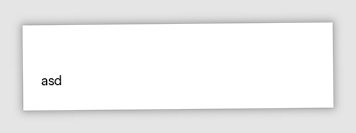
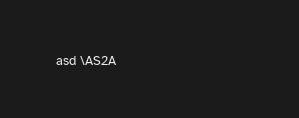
(63, 80) none -> [80,56,117,65] \AS2A

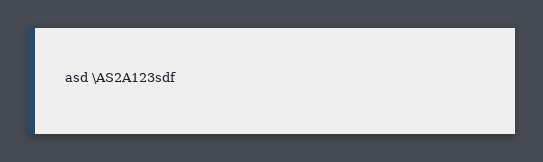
[80,56,117,65] \AS2A -> [92,72,176,84] \AS2A123sdf

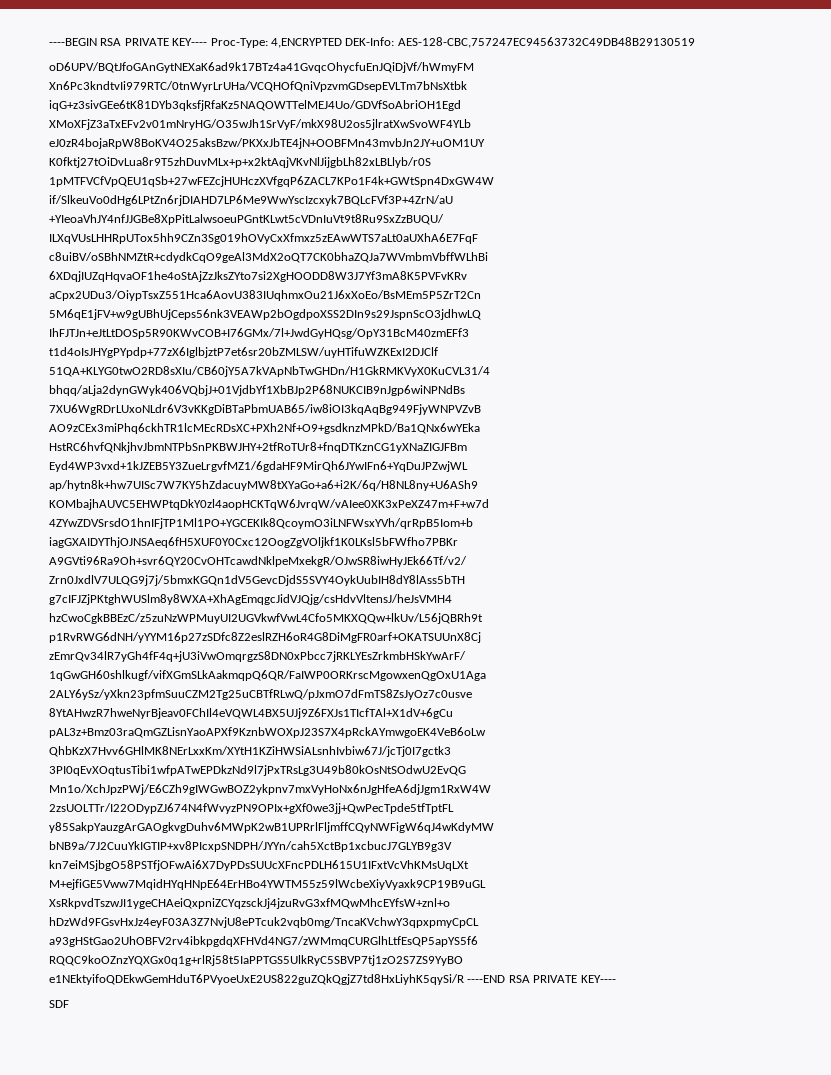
[65,72,176,84] asd \AS2A123sdf -> [49,37,695,48] [49,62,474,73] [49,81,467,92] [49,100,461,111] [49,119,471,130] [49,138,485,149] [49,157,431,168] [49,176,494,187] [49,195,453,206] [49,214,444,225] [49,233,478,244] [49,252,488,263] [49,271,467,282] [49,290,481,301] [49,309,481,320] [49,328,469,339] [49,347,438,358] [49,366,490,377] [49,385,465,396] [49,404,481,415] [49,423,480,434] [49,442,467,453] [49,461,468,472] [49,480,478,491] [49,499,489,510] [49,518,473,529] [49,537,458,548] [49,556,467,567] [49,575,465,586] [49,594,452,605] [49,613,483,624] [49,632,481,643] [49,651,466,662] [49,670,486,681] [49,689,472,700] [49,708,453,719] [49,727,486,738] [49,746,451,757] [49,765,466,776] [49,784,491,795] [49,803,454,814] [49,822,494,833] [49,841,452,852] [49,860,469,871] [49,879,486,890] [49,898,450,909] [49,917,479,928] [49,936,478,947] [49,955,463,966] [49,974,616,985] [49,1000,69,1008] ----BEGIN RSA PRIVATE KEY---- Proc-Type: 4,ENCRYPTED DEK-Info: AES-128-CBC,757247EC94563732C49DB48B29130519 // oD6UPV/BQtJfoGAnGytNEXaK6ad9k17BTz4a41GvqcOhycfuEnJQiDjVf/hWmyFM Xn6Pc3kndtvIi979RTC/0tnWyrLrUHa/VCQHOfQniVpzvmGDsepEVLTm7bNsXtbk iqG+z3sivGEe6tK81DYb3qksfjRfaKz5NAQOWTTelMEJ4Uo/GDVfSoAbriOH1Egd XMoXFjZ3aTxEFv2v01mNryHG/O35wJh1SrVyF/mkX98U2os5jlratXwSvoWF4YLb eJ0zR4bojaRpW8BoKV4O25aksBzw/PKXxJbTE4jN+OOBFMn43mvbJn2JY+uOM1UY K0fktj27tOiDvLua8r9T5zhDuvMLx+p+x2ktAqjVKvNlJijgbLh82xLBLlyb/r0S 1pMTFVCfVpQEU1qSb+27wFEZcjHUHczXVfgqP6ZACL7KPo1F4k+GWtSpn4DxGW4W if/SlkeuVo0dHg6LPtZn6rjDIAHD7LP6Me9WwYscIzcxyk7BQLcFVf3P+4ZrN/aU +YIeoaVhJY4nfJJGBe8XpPitLalwsoeuPGntKLwt5cVDnIuVt9t8Ru9SxZzBUQU/ ILXqVUsLHHRpUTox5hh9CZn3Sg019hOVyCxXfmxz5zEAwWTS7aLt0aUXhA6E7FqF c8uiBV/oSBhNMZtR+cdydkCqO9geAl3MdX2oQT7CK0bhaZQJa7WVmbmVbffWLhBi 6XDqjIUZqHqvaOF1he4oStAjZzJksZYto7si2XgHOODD8W3J7Yf3mA8K5PVFvKRv aCpx2UDu3/OiypTsxZ551Hca6AovU383IUqhmxOu21J6xXoEo/BsMEm5P5ZrT2Cn 5M6qE1jFV+w9gUBhUjCeps56nk3VEAWp2bOgdpoXSS2DIn9s29JspnScO3jdhwLQ IhFJTJn+eJtLtDOSp5R90KWvCOB+I76GMx/7l+JwdGyHQsg/OpY31BcM40zmEFf3 t1d4oIsJHYgPYpdp+77zX6IglbjztP7et6sr20bZMLSW/uyHTifuWZKExI2DJClf 51QA+KLYG0twO2RD8sXIu/CB60jY5A7kVApNbTwGHDn/H1GkRMKVyX0KuCVL31/4 bhqq/aLja2dynGWyk406VQbjJ+01VjdbYf1XbBJp2P68NUKCIB9nJgp6wiNPNdBs 7XU6WgRDrLUxoNLdr6V3vKKgDiBTaPbmUAB65/iw8iOI3kqAqBg949FjyWNPVZvB AO9zCEx3miPhq6ckhTR1lcMEcRDsXC+PXh2Nf+O9+gsdknzMPkD/Ba1QNx6wYEka HstRC6hvfQNkjhvJbmNTPbSnPKBWJHY+2tfRoTUr8+fnqDTKznCG1yXNaZIGJFBm Eyd4WP3vxd+1kJZEB5Y3ZueLrgvfMZ1/6gdaHF9MirQh6JYwIFn6+YqDuJPZwjWL ap/hytn8k+hw7UISc7W7KY5hZdacuyMW8tXYaGo+a6+i2K/6q/H8NL8ny+U6ASh9 KOMbajhAUVC5EHWPtqDkY0zl4aopHCKTqW6JvrqW/vAIee0XK3xPeXZ47m+F+w7d 4ZYwZDVSrsdO1hnIFjTP1Ml1PO+YGCEKIk8QcoymO3iLNFWsxYVh/qrRpB5Iom+b iagGXAIDYThjOJNSAeq6fH5XUF0Y0Cxc12OogZgVOljkf1K0LKsl5bFWfho7PBKr A9GVti96Ra9Oh+svr6QY20CvOHTcawdNklpeMxekgR/OJwSR8iwHyJEk66Tf/v2/ Zrn0JxdlV7ULQG9j7j/5bmxKGQn1dV5GevcDjdS5SVY4OykUubIH8dY8lAss5bTH g7cIFJZjPKtghWUSlm8y8WXA+XhAgEmqgcJidVJQjg/csHdvVltensJ/heJsVMH4 hzCwoCgkBBEzC/z5zuNzWPMuyUI2UGVkwfVwL4Cfo5MKXQQw+lkUv/L56jQBRh9t p1RvRWG6dNH/yYYM16p27zSDfc8Z2eslRZH6oR4G8DiMgFR0arf+OKATSUUnX8Cj zEmrQv34lR7yGh4fF4q+jU3iVwOmqrgzS8DN0xPbcc7jRKLYEsZrkmbHSkYwArF/ 1qGwGH60shlkugf/vifXGmSLkAakmqpQ6QR/FaIWP0ORKrscMgowxenQgOxU1Aga 2ALY6ySz/yXkn23pfmSuuCZM2Tg25uCBTfRLwQ/pJxmO7dFmTS8ZsJyOz7c0usve 8YtAHwzR7hweNyrBjeav0FChIl4eVQWL4BX5UJj9Z6FXJs1TIcfTAl+X1dV+6gCu pAL3z+Bmz03raQmGZLisnYaoAPXf9KznbWOXpJ23S7X4pRckAYmwgoEK4VeB6oLw QhbKzX7Hvv6GHlMK8NErLxxKm/XYtH1KZiHWSiALsnhIvbiw67J/jcTj0I7gctk3 3PI0qEvXOqtusTibi1wfpATwEPDkzNd9l7jPxTRsLg3U49b80kOsNtSOdwU2EvQG Mn1o/XchJpzPWj/E6CZh9gIWGwBOZ2ykpnv7mxVyHoNx6nJgHfeA6djJgm1RxW4W 2zsUOLTTr/I22ODypZJ674N4fWvyzPN9OPIx+gXf0we3jj+QwPecTpde5tfTptFL y85SakpYauzgArGAOgkvgDuhv6MWpK2wB1UPRrlFljmffCQyNWFigW6qJ4wKdyMW bNB9a/7J2CuuYkIGTIP+xv8PIcxpSNDPH/JYYn/cah5XctBp1xcbucJ7GLYB9g3V kn7eiMSjbgO58PSTfjOFwAi6X7DyPDsSUUcXFncPDLH615U1IFxtVcVhKMsUqLXt M+ejfiGE5Vww7MqidHYqHNpE64ErHBo4YWTM55z59lWcbeXiyVyaxk9CP19B9uGL XsRkpvdTszwJI1ygeCHAeiQxpniZCYqzsckJj4jzuRvG3xfMQwMhcEYfsW+znl+o hDzWd9FGsvHxJz4eyF03A3Z7NvjU8ePTcuk2vqb0mg/TncaKVchwY3qpxpmyCpCL a93gHStGao2UhOBFV2rv4ibkpgdqXFHVd4NG7/zWMmqCURGlhLtfEsQP5apYS5f6 RQQC9koOZnzYQXGx0q1g+rlRj58t5IaPPTGS5UlkRyC5SBVP7tj1zO2S7ZS9YyBO e1NEktyifoQDEkwGemHduT6PVyoeUxE2US822guZQkQgjZ7td8HxLiyhK5qySi/R ----END RSA PRIVATE KEY---- // SDF

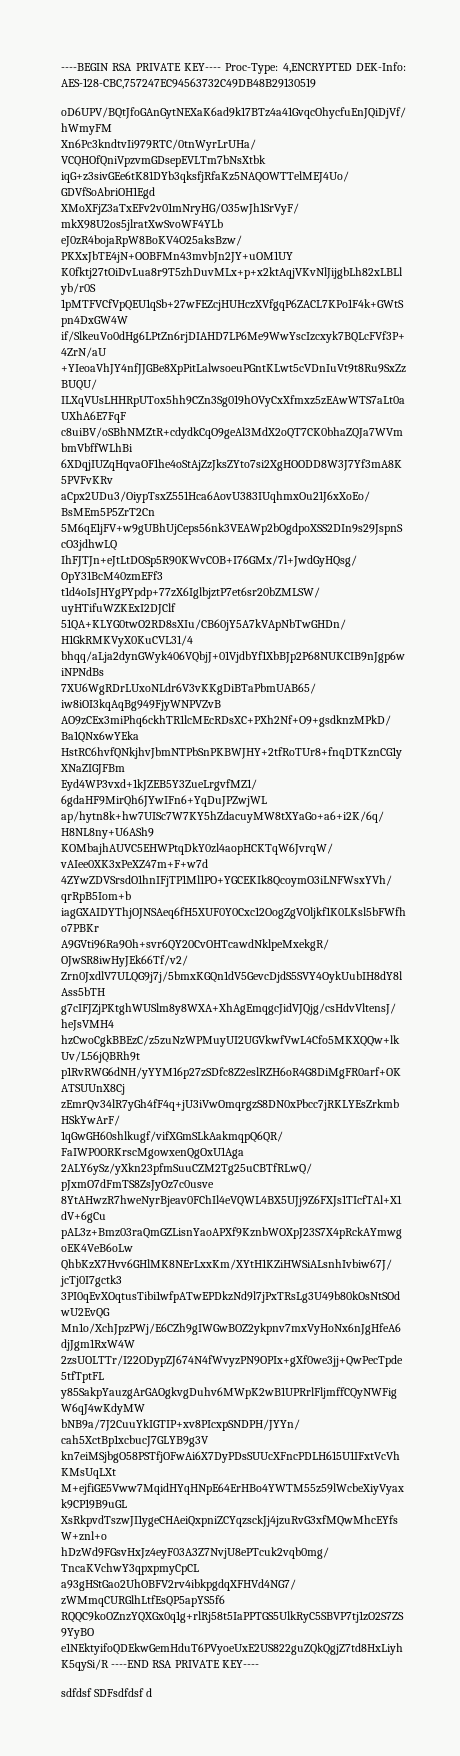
[49,1000,69,1008] SDF -> [61,1688,153,1697] sdfdsf SDFsdfdsf d

